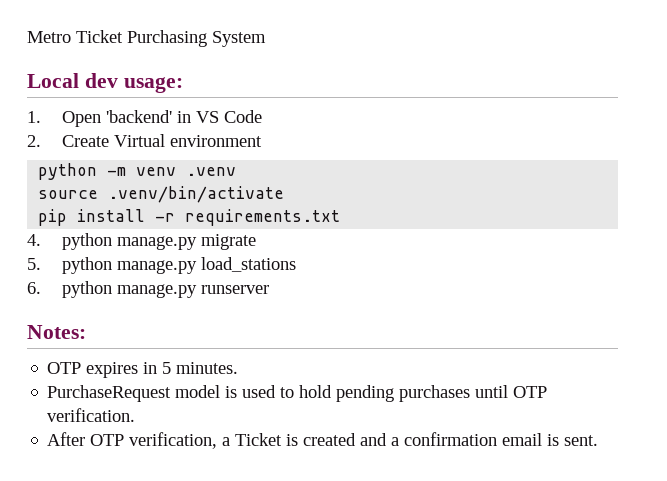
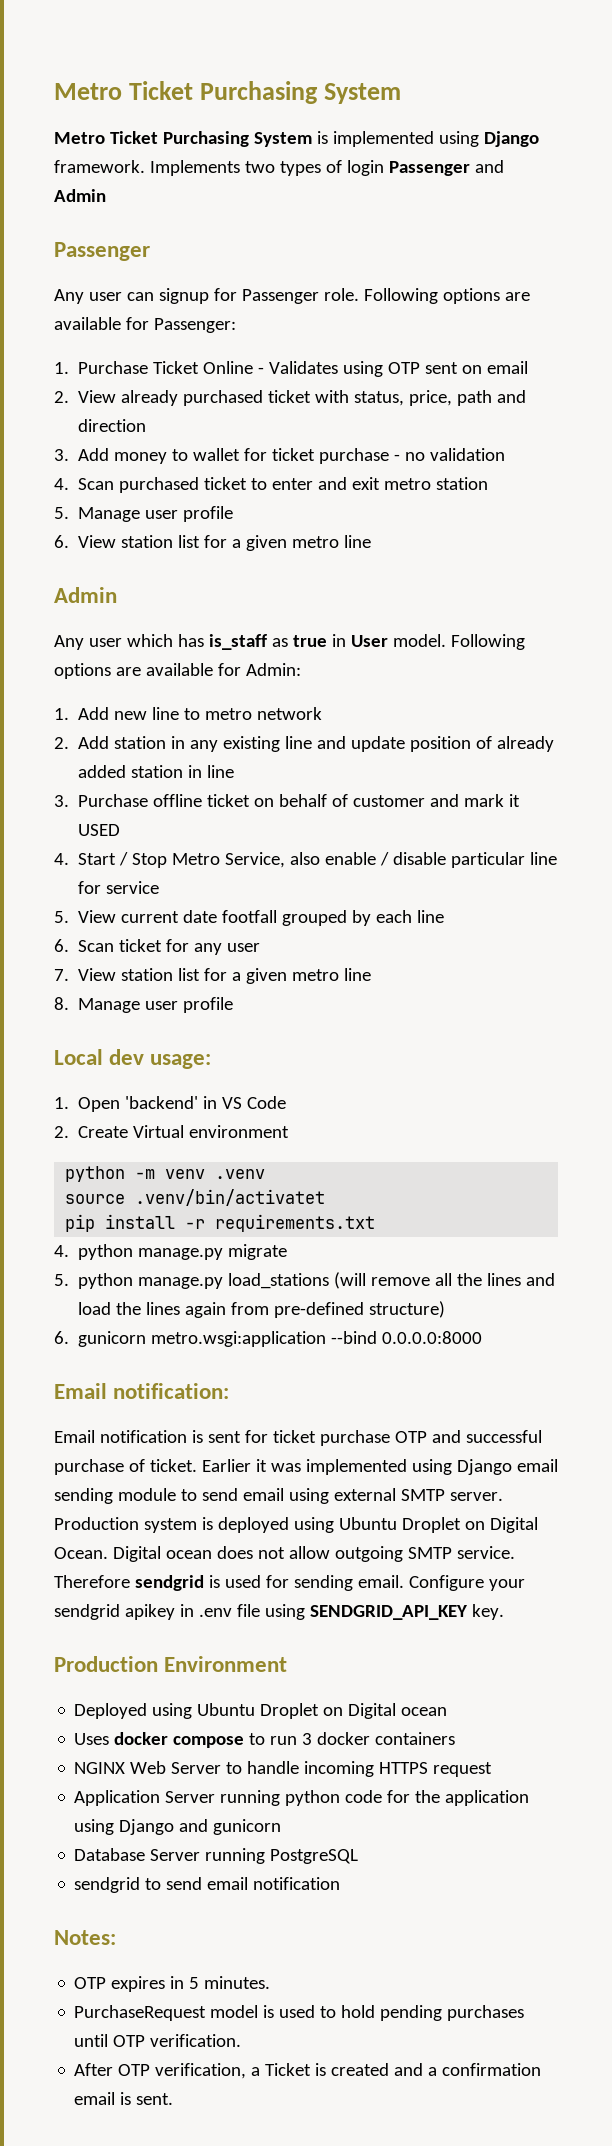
[27,30,266,47] Metro Ticket Purchasing System -> [54,81,402,104] [54,131,539,147] [54,160,504,176] [54,189,106,202] [54,242,150,261] [54,288,530,304] [54,317,236,333] [54,361,529,377] [54,390,527,406] [78,419,147,432] [54,448,506,464] [54,477,489,493] [54,506,234,522] [54,535,372,551] [54,587,117,603] [54,634,525,650] [54,663,301,679] [54,707,323,720] [54,736,555,752] [78,765,235,778] [54,794,521,807] [78,824,121,836] [54,852,558,868] [78,881,160,894] [54,910,445,926] [54,939,261,955] [54,968,372,984] [54,997,234,1013] Metro Ticket Purchasing System // Metro Ticket Purchasing System is implemented using Django framework. Implements two types of login Passenger and Admin // Passenger // Any user can signup for Passenger role. Following options are available for Passenger: // 1. Purchase Ticket Online - Validates using OTP sent on email // 2. View already purchased ticket with status, price, path and direction // 3. Add money to wallet for ticket purchase - no validation // 4. Scan purchased ticket to enter and exit metro station // 5. Manage user profile // 6. View station list for a given metro line // Admin // Any user which has is_staff as true in User model. Following options are available for Admin: // 1. Add new line to metro network // 2. Add station in any existing line and update position of already added station in line // 3. Purchase offline ticket on behalf of customer and mark it USED // 4. Start / Stop Metro Service, also enable / disable particular line for service // 5. View current date footfall grouped by each line // 6. Scan ticket for any user // 7. View station list for a given metro line // 8. Manage user profile
[108,186,285,203] .venv/bin/activate -> [135,1189,326,1206] .venv/bin/activatet
[27,281,270,298] // 6. python manage.py runserver -> [334,1272,556,1289] [78,1301,446,1318] [54,1331,483,1347] [54,1383,230,1399] [54,1430,542,1446] [54,1459,558,1475] [54,1488,503,1504] [54,1517,538,1533] [54,1546,515,1562] [54,1575,525,1591] [54,1604,504,1620] [54,1656,288,1672] [74,1703,448,1719] [74,1732,456,1748] [74,1761,493,1777] [74,1790,530,1806] [74,1819,282,1835] [74,1848,359,1864] [74,1877,341,1893] (will remove all the lines and load the lines again from pre-defined structure) // 6. gunicorn metro.wsgi:application --bind 0.0.0.0:8000 // Email notification: // Email notification is sent for ticket purchase OTP and successful purchase of ticket. Earlier it was implemented using Django email sending module to send email using external SMTP server. Production system is deployed using Ubuntu Droplet on Digital Ocean. Digital ocean does not allow outgoing SMTP service. Therefore sendgrid is used for sending email. Configure your sendgrid apikey in .env file using SENDGRID_API_KEY key. // Production Environment // Deployed using Ubuntu Droplet on Digital ocean // Uses docker compose to run 3 docker containers // NGINX Web Server to handle incoming HTTPS request // Application Server running python code for the application using Django and gunicorn // Database Server running PostgreSQL // sendgrid to send email notification

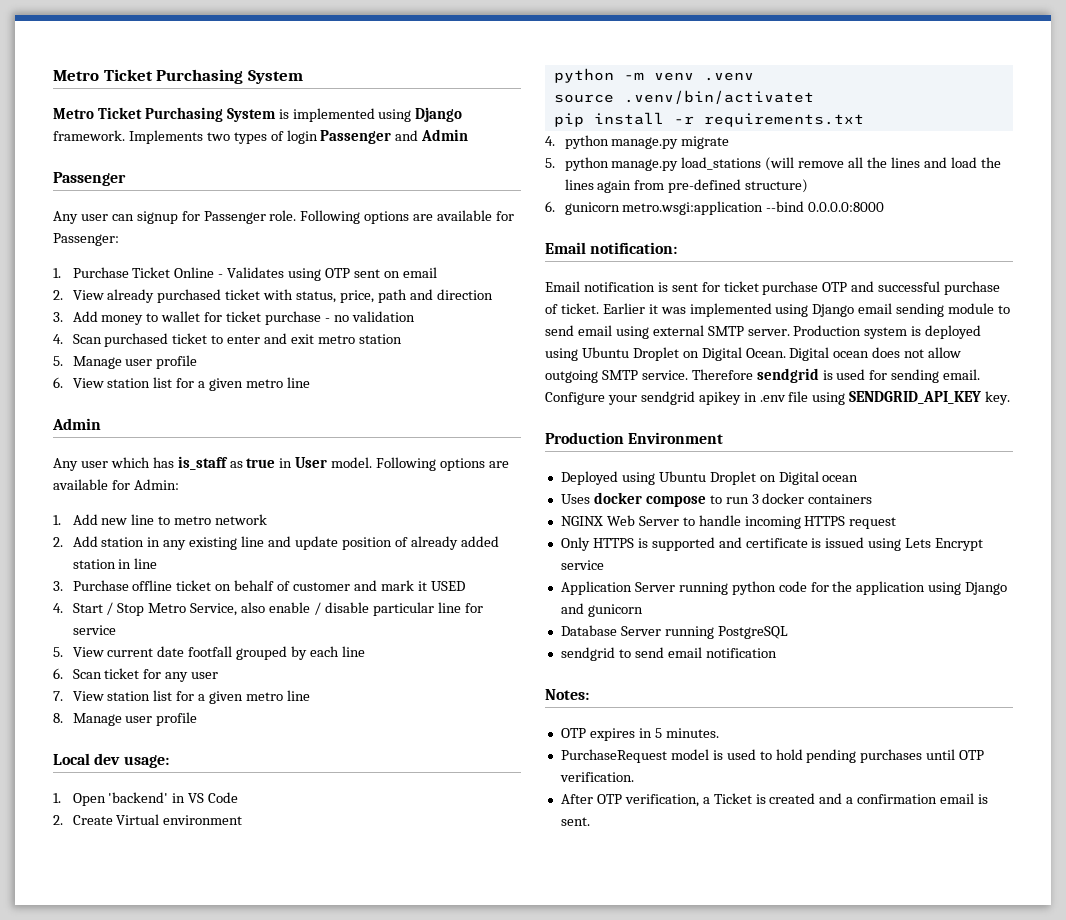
(493, 1769) none -> [560,537,984,551] [560,560,604,570] // Only HTTPS is supported and certificate is issued using Lets Encrypt service

